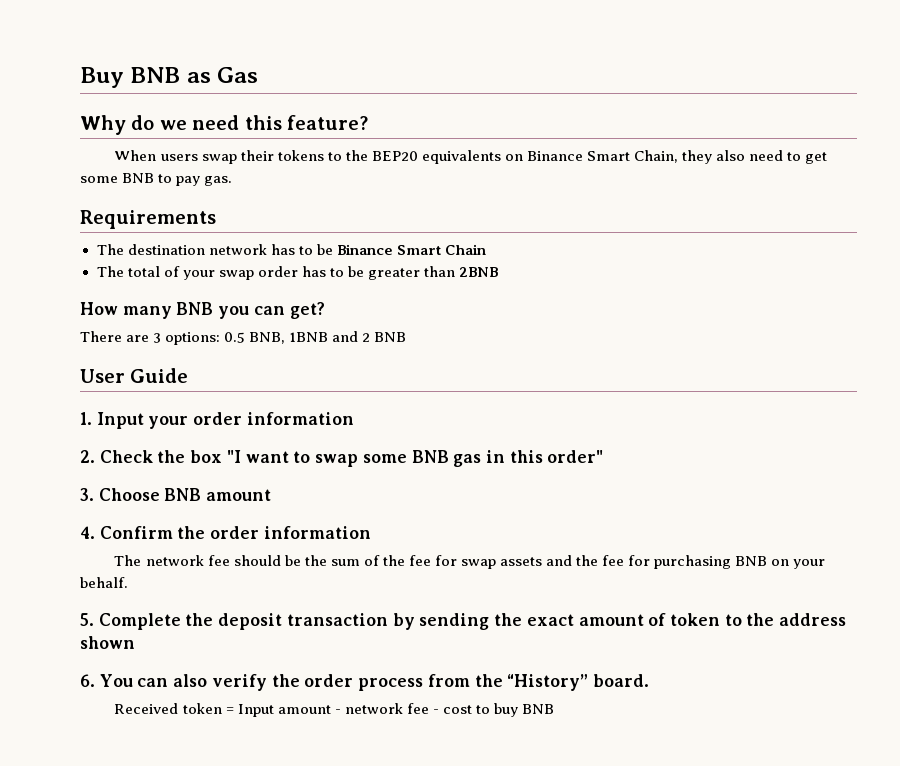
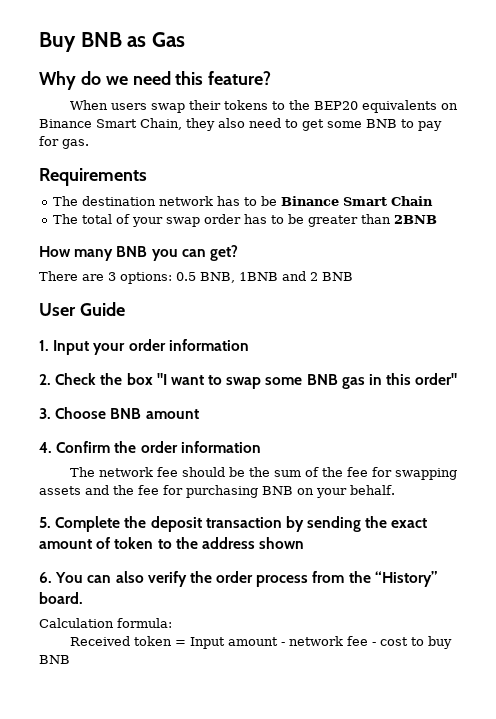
(201, 181) none -> [39,136,59,146] for
[460,559,496,569] swap -> [395,468,458,480] swapping
(649, 680) none -> [39,618,172,628] // Calculation formula:

